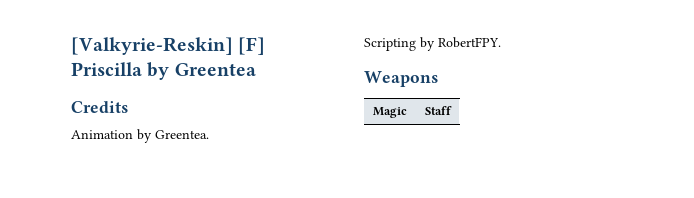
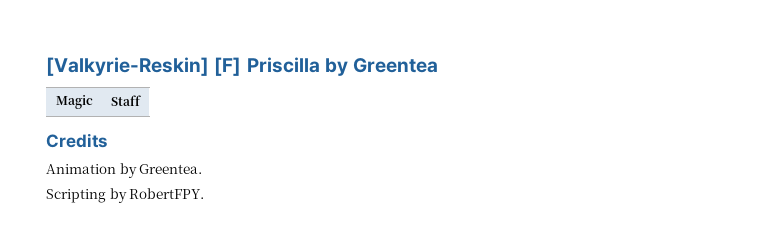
(256, 69) none -> [55,95,93,109] [111,95,141,106] // Magic | Staff
[364,71,438,87] [373,107,407,118] [424,106,452,115] // Weapons // Magic | Staff -> (205, 193) none

